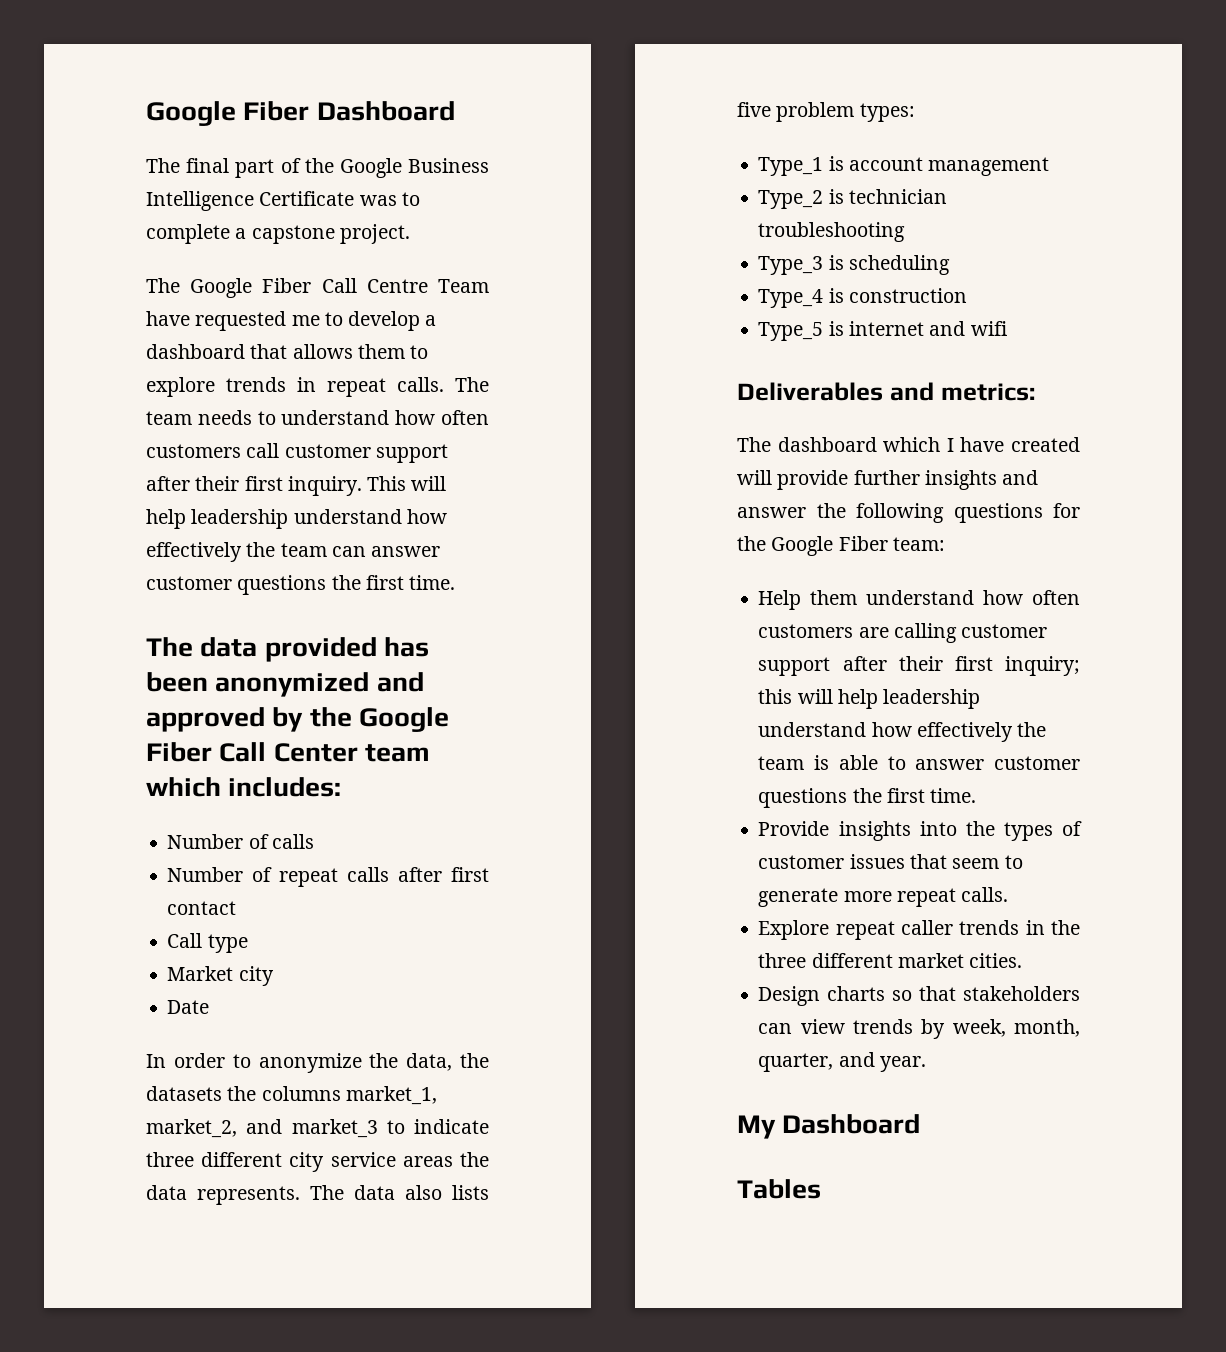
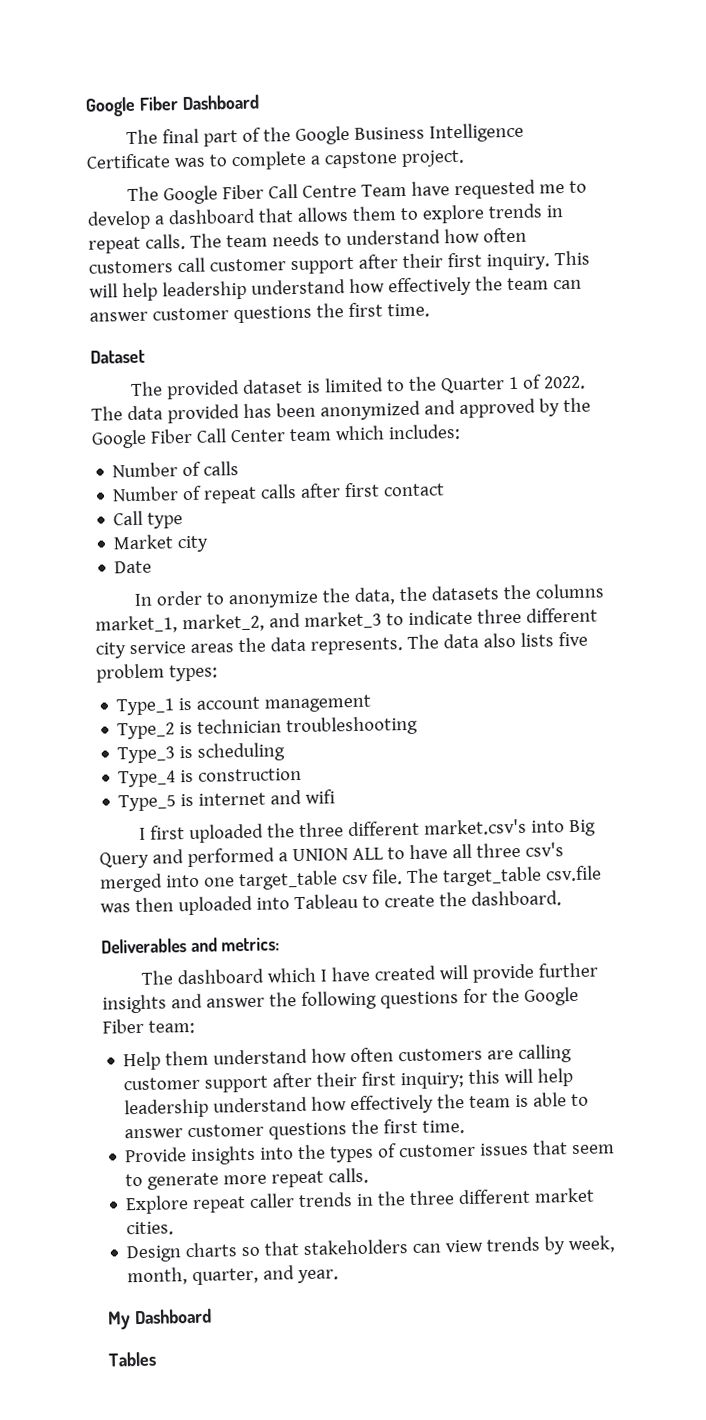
(456, 582) none -> [90,349,145,364] [129,374,586,400] Dataset // The provided dataset is limited to the Quarter 1 of 2022.
(1007, 328) none -> [138,818,596,844] [99,842,564,869] [99,865,602,893] [100,890,562,916] // I first uploaded the three different market.csv's into Big Query and performed a UNION ALL to have all three csv's merged into one target_table csv file. The target_table csv.file was then uploaded into Tableau to create the dashboard.

